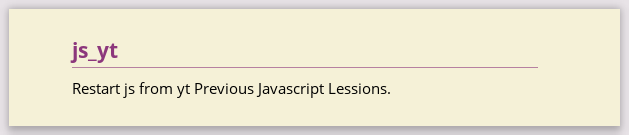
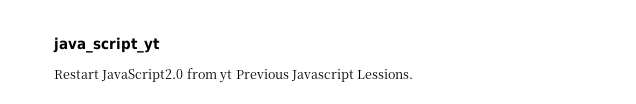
[70,42,118,63] js_yt -> [53,37,160,53] java_script_yt
[123,83,136,98] js -> [101,69,184,82] JavaScript2.0

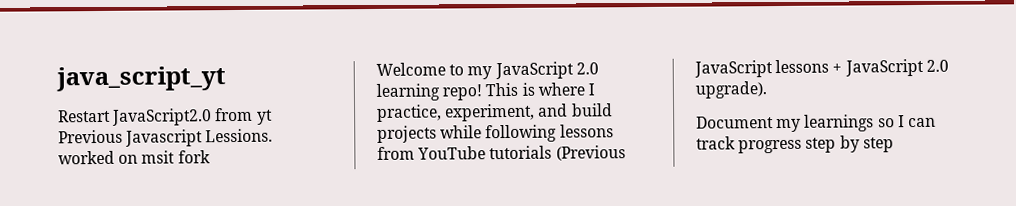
(414, 74) none -> [58,150,211,165] [376,61,599,80] [376,82,595,101] [377,103,613,122] [377,124,614,143] [377,145,626,161] [694,58,949,78] [695,81,767,99] [696,114,936,133] [696,135,894,154] worked on msit fork // Welcome to my JavaScript 2.0 learning repo! This is where I practice, experiment, and build projects while following lessons from YouTube tutorials (Previous JavaScript lessons + JavaScript 2.0 upgrade). // Document my learnings so I can track progress step by step

